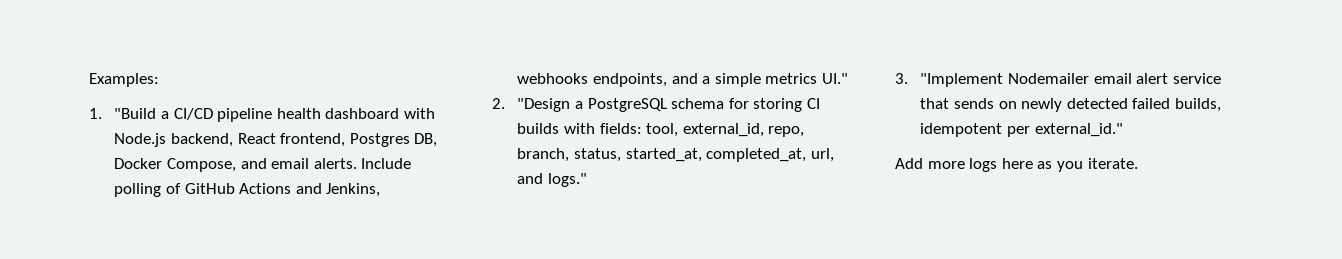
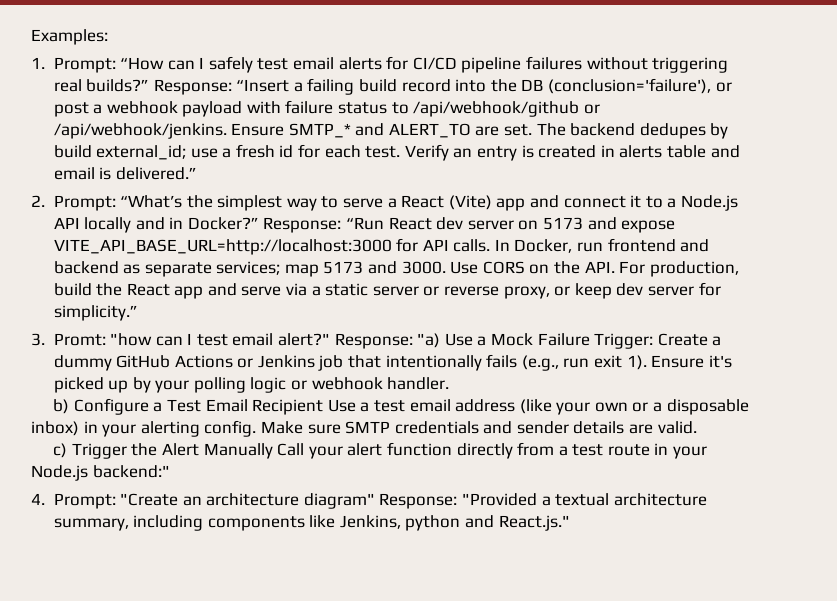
[114,108,435,122] [114,133,438,147] [114,158,412,172] [114,183,381,197] [517,73,848,87] [492,98,820,112] [517,123,805,137] [517,148,834,162] [517,173,587,187] [895,73,1221,87] [920,98,1221,112] [920,123,1123,137] [895,158,1138,172] "Build a CI/CD pipeline health dashboard with Node.js backend, React frontend, Postgres DB, Docker Compose, and email alerts. Include polling of GitHub Actions and Jenkins, webhooks endpoints, and a simple metrics UI." // 2. "Design a PostgreSQL schema for storing CI builds with fields: tool, external_id, repo, branch, status, started_at, completed_at, url, and logs." // 3. "Implement Nodemailer email alert service that sends on newly detected failed builds, idempotent per external_id." // Add more logs here as you iterate. -> [53,56,729,73] [53,78,732,95] [53,100,600,117] [53,123,729,139] [53,144,740,161] [53,167,197,180] [31,195,738,211] [53,217,676,233] [53,238,710,255] [53,261,739,277] [53,282,721,299] [53,305,138,321] [31,333,722,349] [53,354,732,371] [53,377,450,393] [53,398,749,415] [31,420,697,437] [53,442,708,459] [31,465,170,481] [31,493,707,509] [53,515,570,531] Prompt: “How can I safely test email alerts for CI/CD pipeline failures without triggering real builds?” Response: “Insert a failing build record into the DB (conclusion='failure'), or post a webhook payload with failure status to /api/webhook/github or /api/webhook/jenkins. Ensure SMTP_* and ALERT_TO are set. The backend dedupes by build external_id; use a fresh id for each test. Verify an entry is created in alerts table and email is delivered.” // 2. Prompt: “What’s the simplest way to serve a React (Vite) app and connect it to a Node.js API locally and in Docker?” Response: “Run React dev server on 5173 and expose VITE_API_BASE_URL=http://localhost:3000 for API calls. In Docker, run frontend and backend as separate services; map 5173 and 3000. Use CORS on the API. For production, build the React app and serve via a static server or reverse proxy, or keep dev server for simplicity.” // 3. Promt: "how can I test email alert?" Response: "a) Use a Mock Failure Trigger: Create a dummy GitHub Actions or Jenkins job that intentionally fails (e.g., run exit 1). Ensure it's picked up by your polling logic or webhook handler. // b) Configure a Test Email Recipient Use a test email address (like your own or a disposable inbox) in your alerting config. Make sure SMTP credentials and sender details are valid. // c) Trigger the Alert Manually Call your alert function directly from a test route in your Node.js backend:" // 4. Prompt: "Create an architecture diagram" Response: "Provided a textual architecture summary, including components like Jenkins, python and React.js."

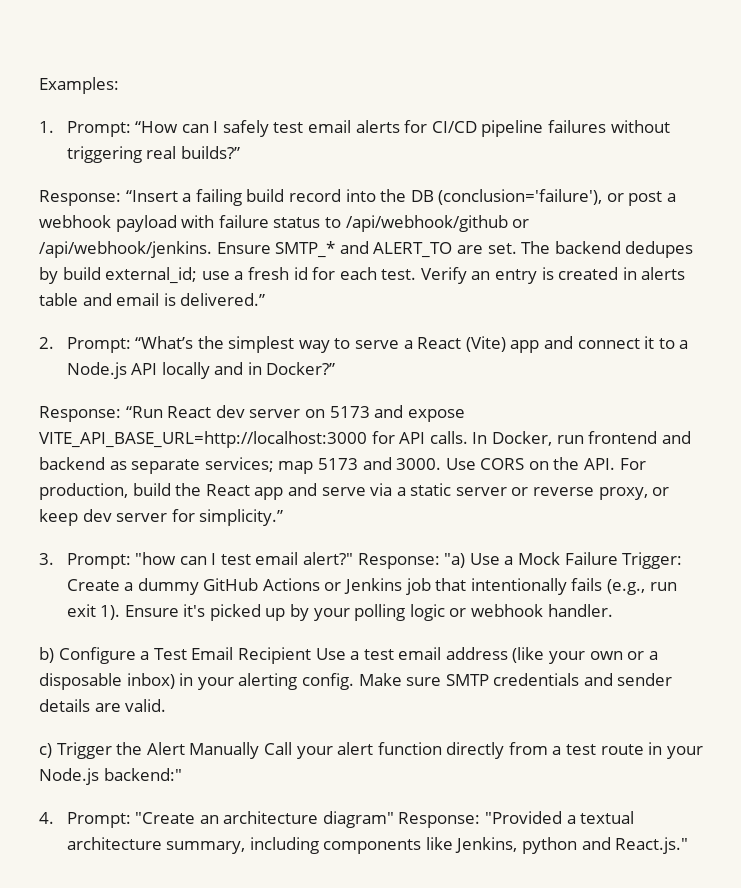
(150, 85) none -> (240, 152) //
(259, 223) none -> (336, 368) //
[53,333,106,346] Promt: -> [66,553,131,569] Prompt:

